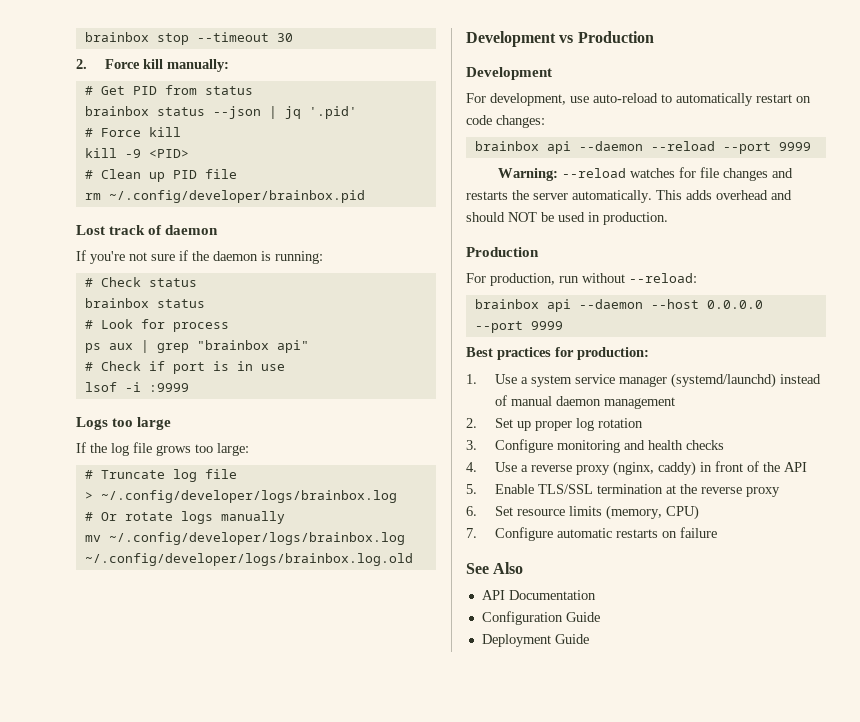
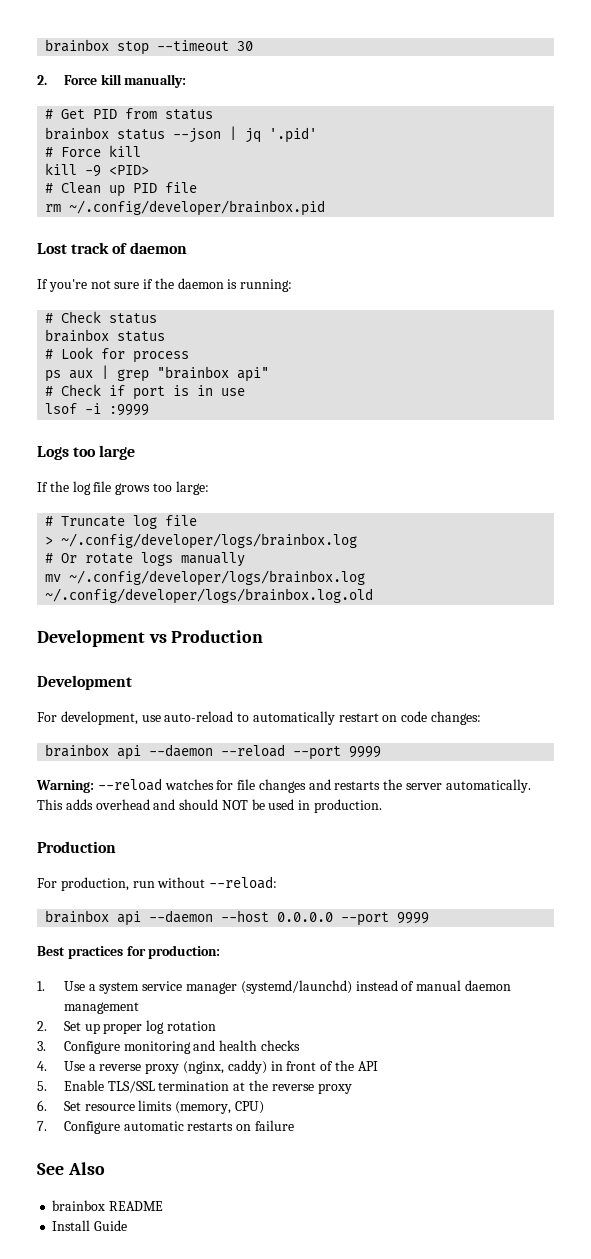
[481,590,596,600] [481,611,600,625] [481,634,589,647] API Documentation // Configuration Guide // Deployment Guide -> [52,1200,164,1211] [52,1220,128,1231] brainbox README // Install Guide

